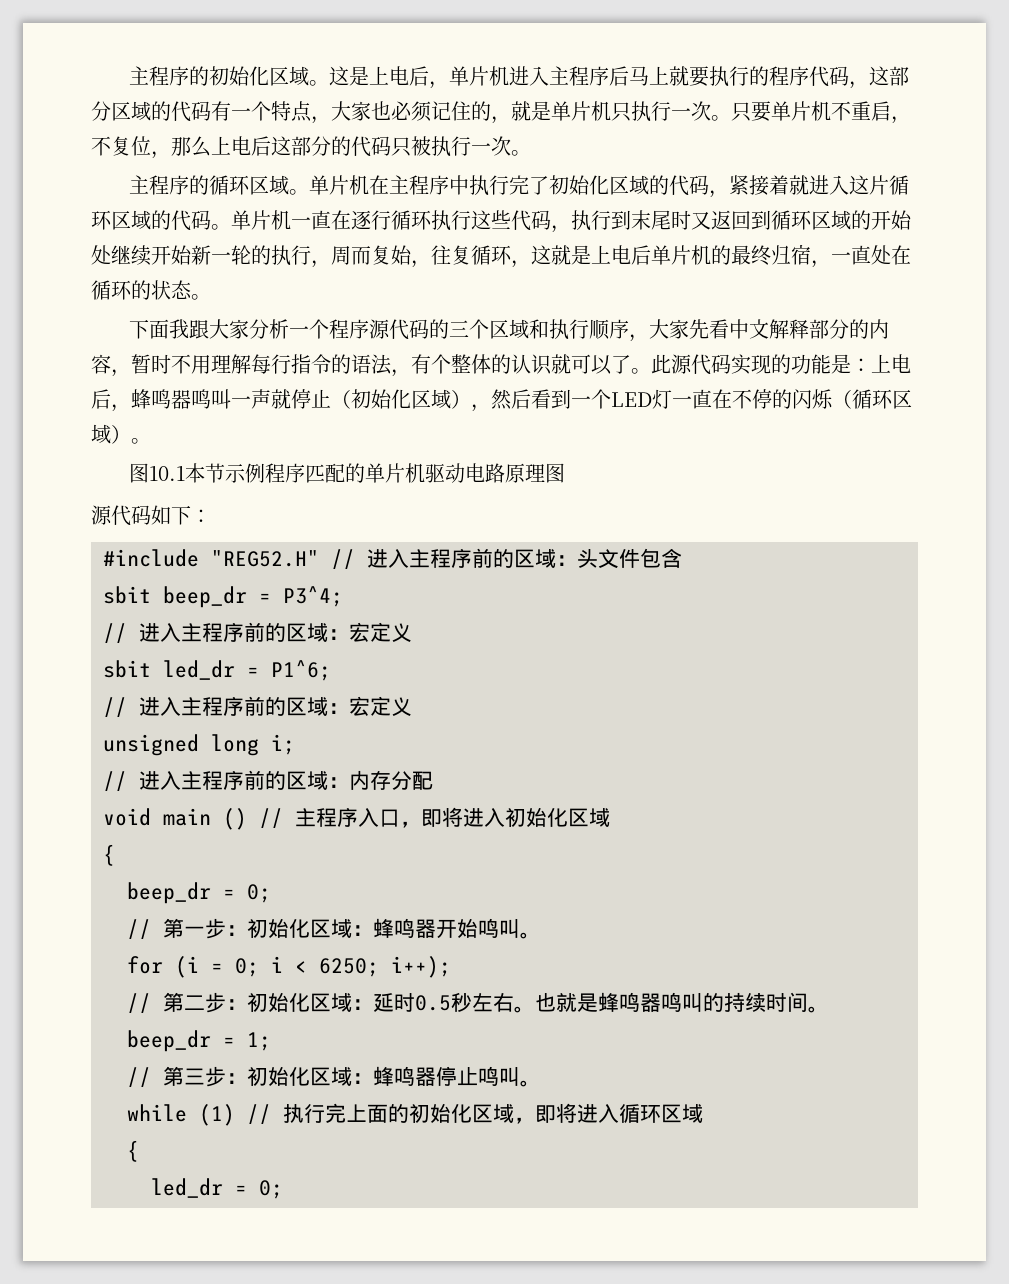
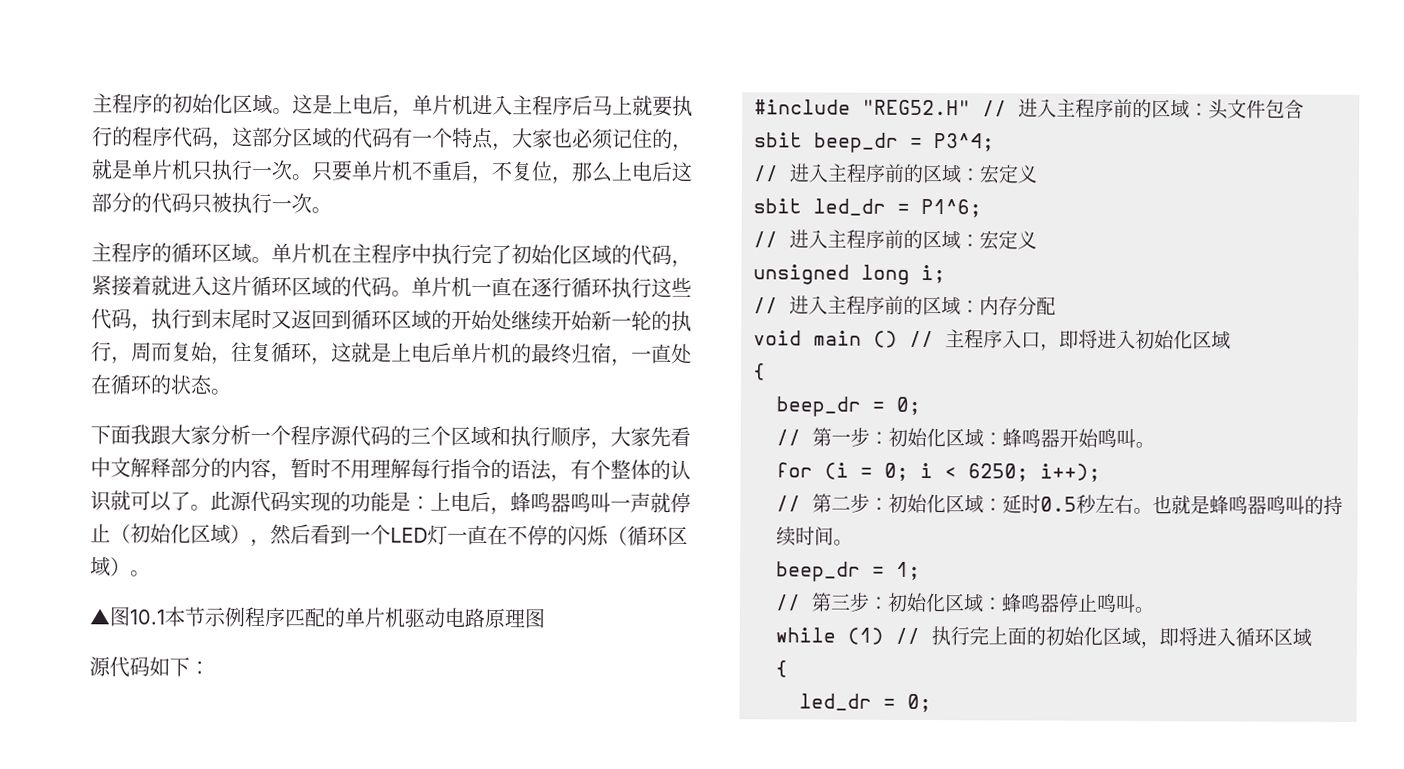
(151, 441) none -> [89,608,110,625] ▲

